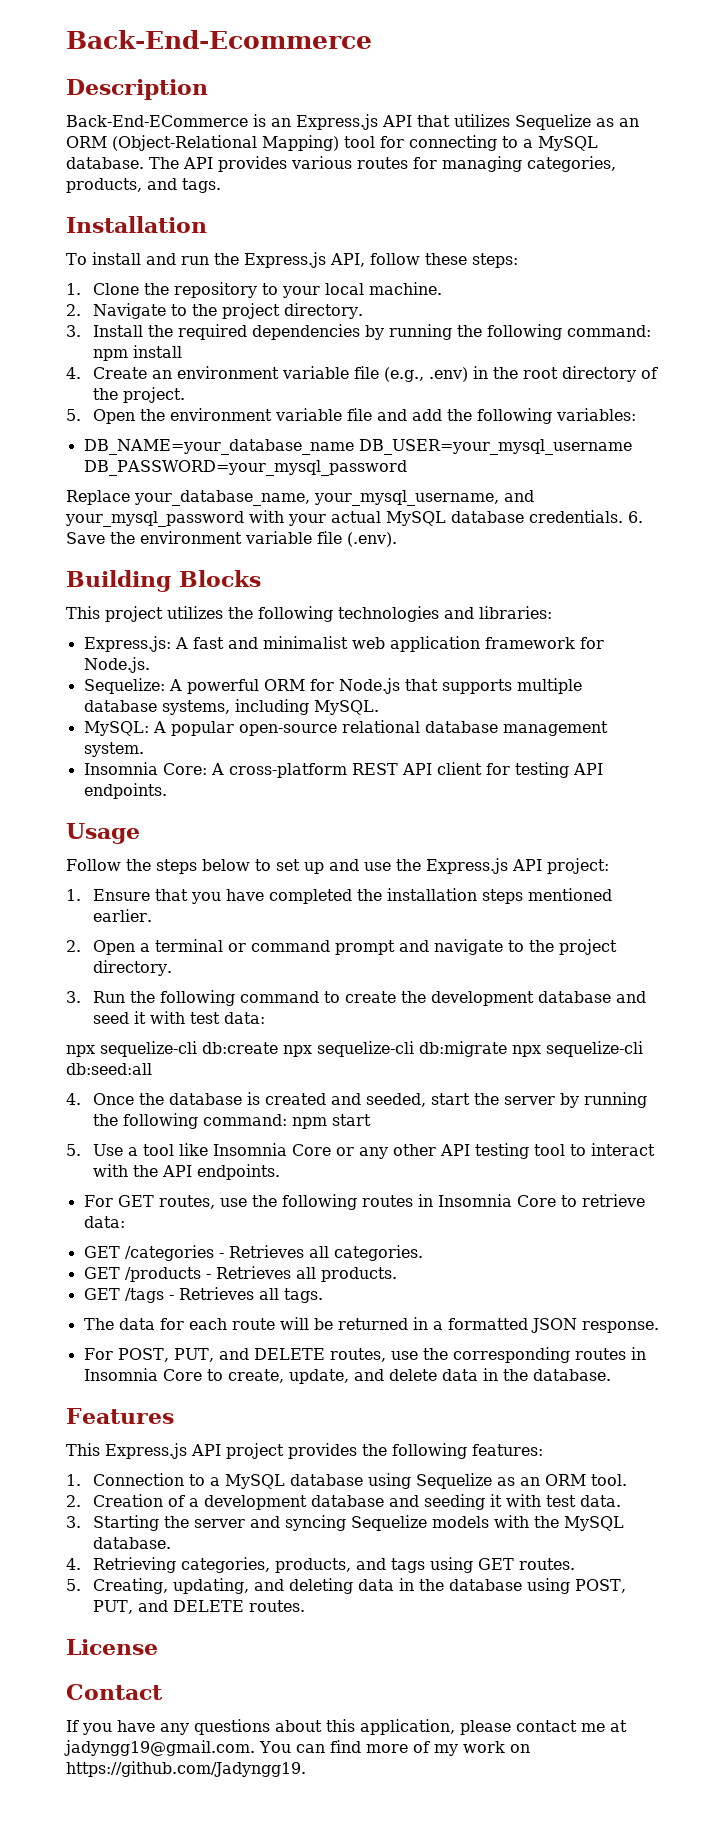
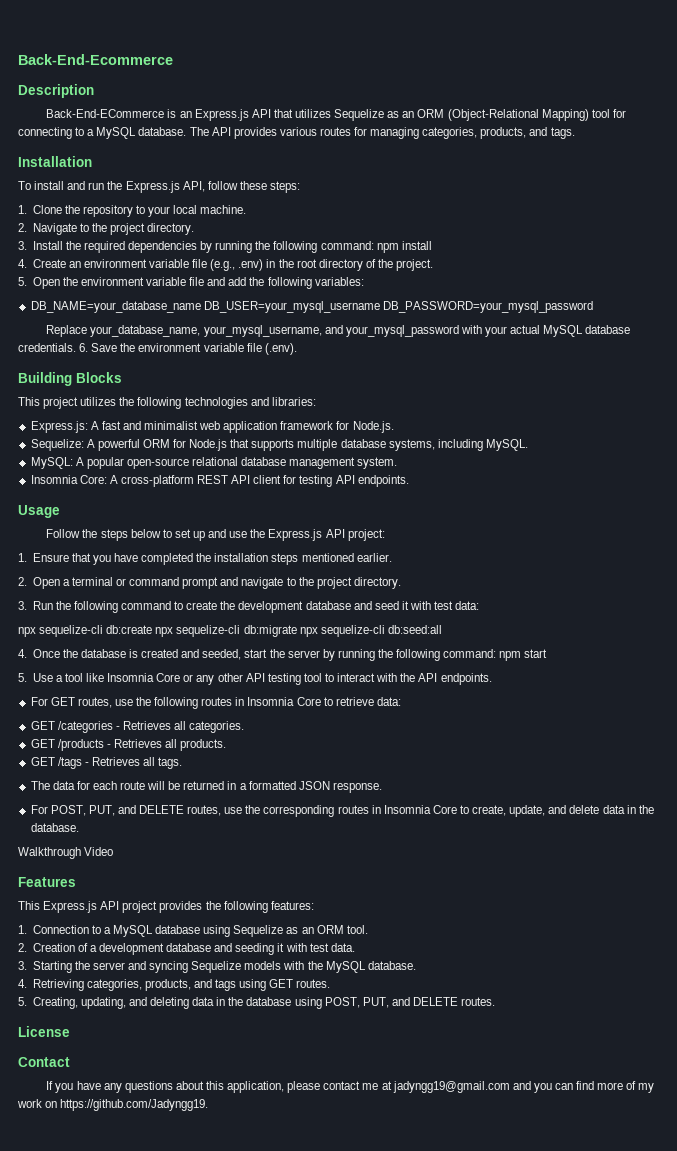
(611, 1375) none -> [18,847,114,859] // Walkthrough Video
[64,1740,291,1756] jadyngg19@gmail.com. You -> [392,1081,552,1093] jadyngg19@gmail.com and you

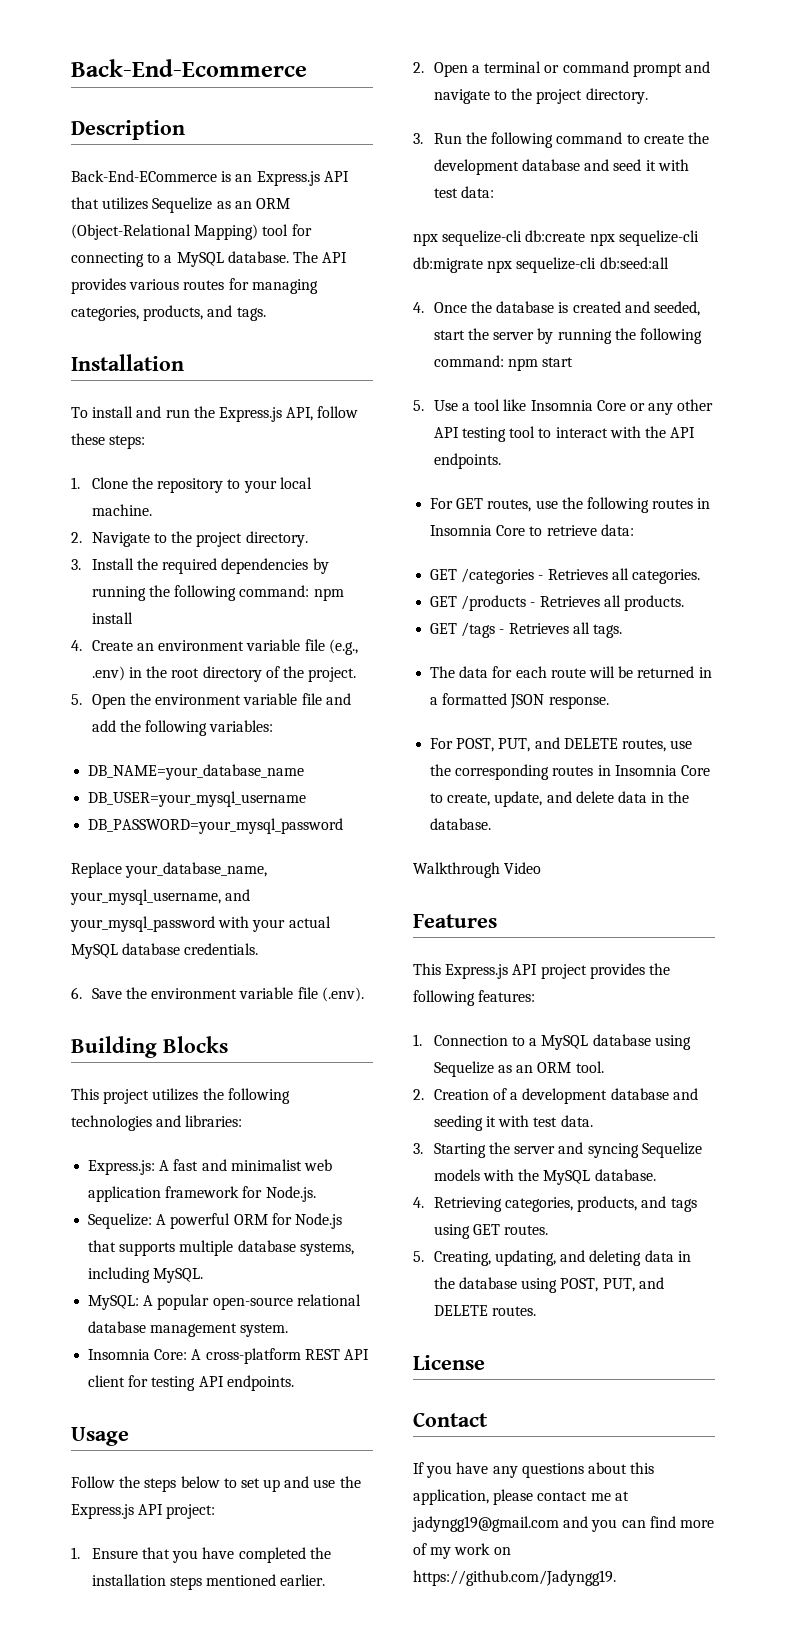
(201, 307) none -> (305, 772) //
(380, 307) none -> (307, 799) //
(76, 347) none -> (259, 949) //

